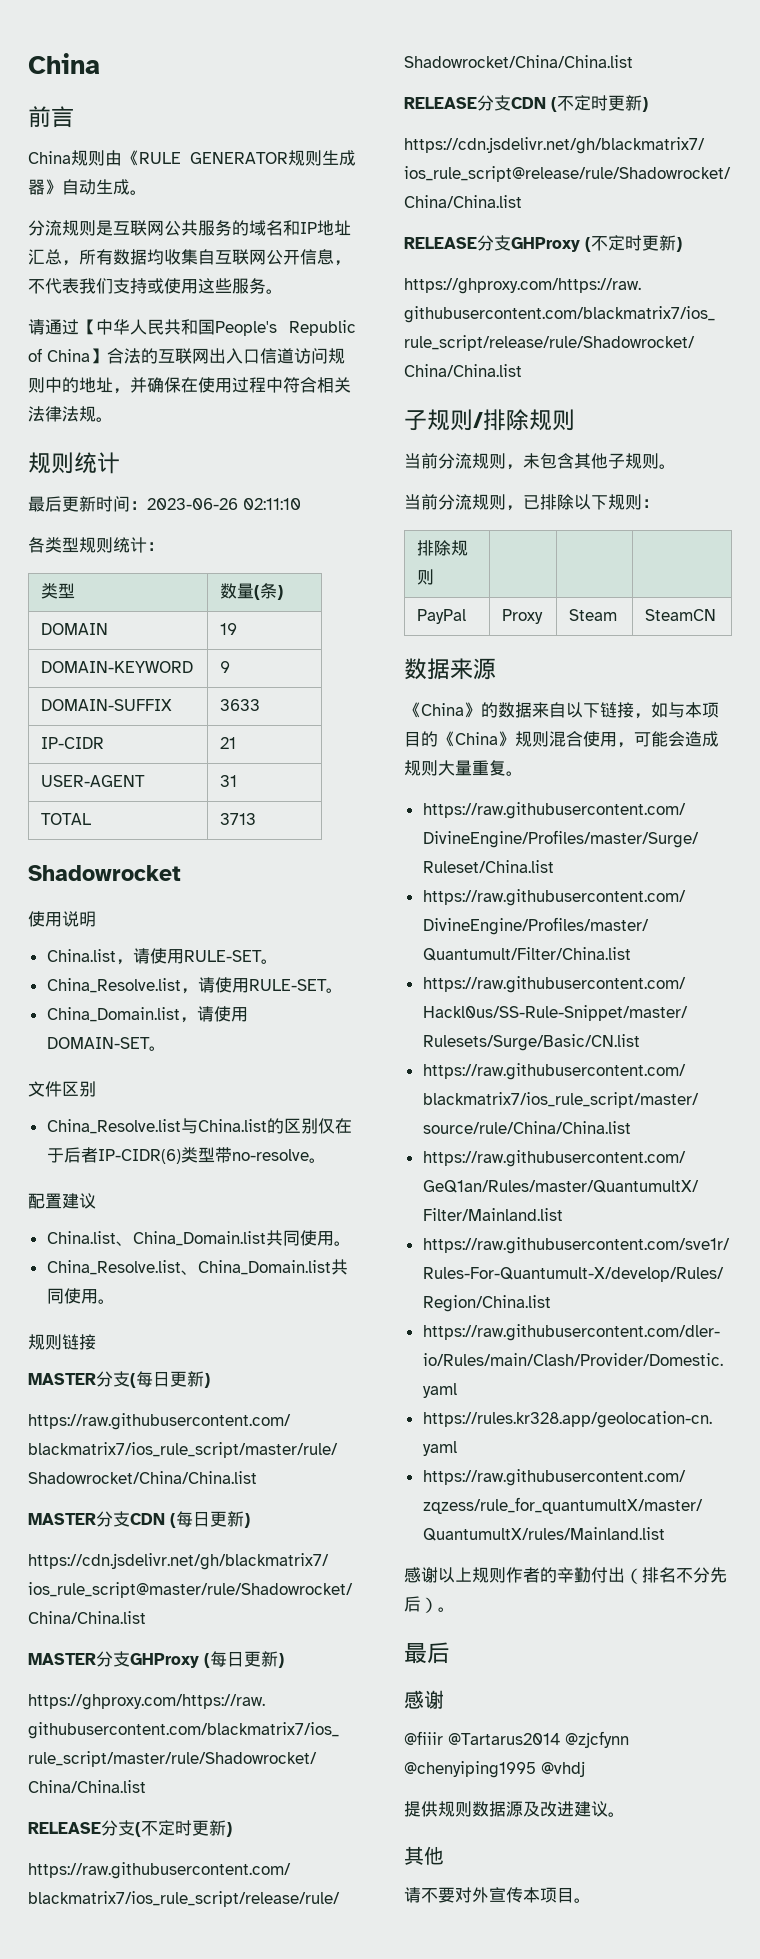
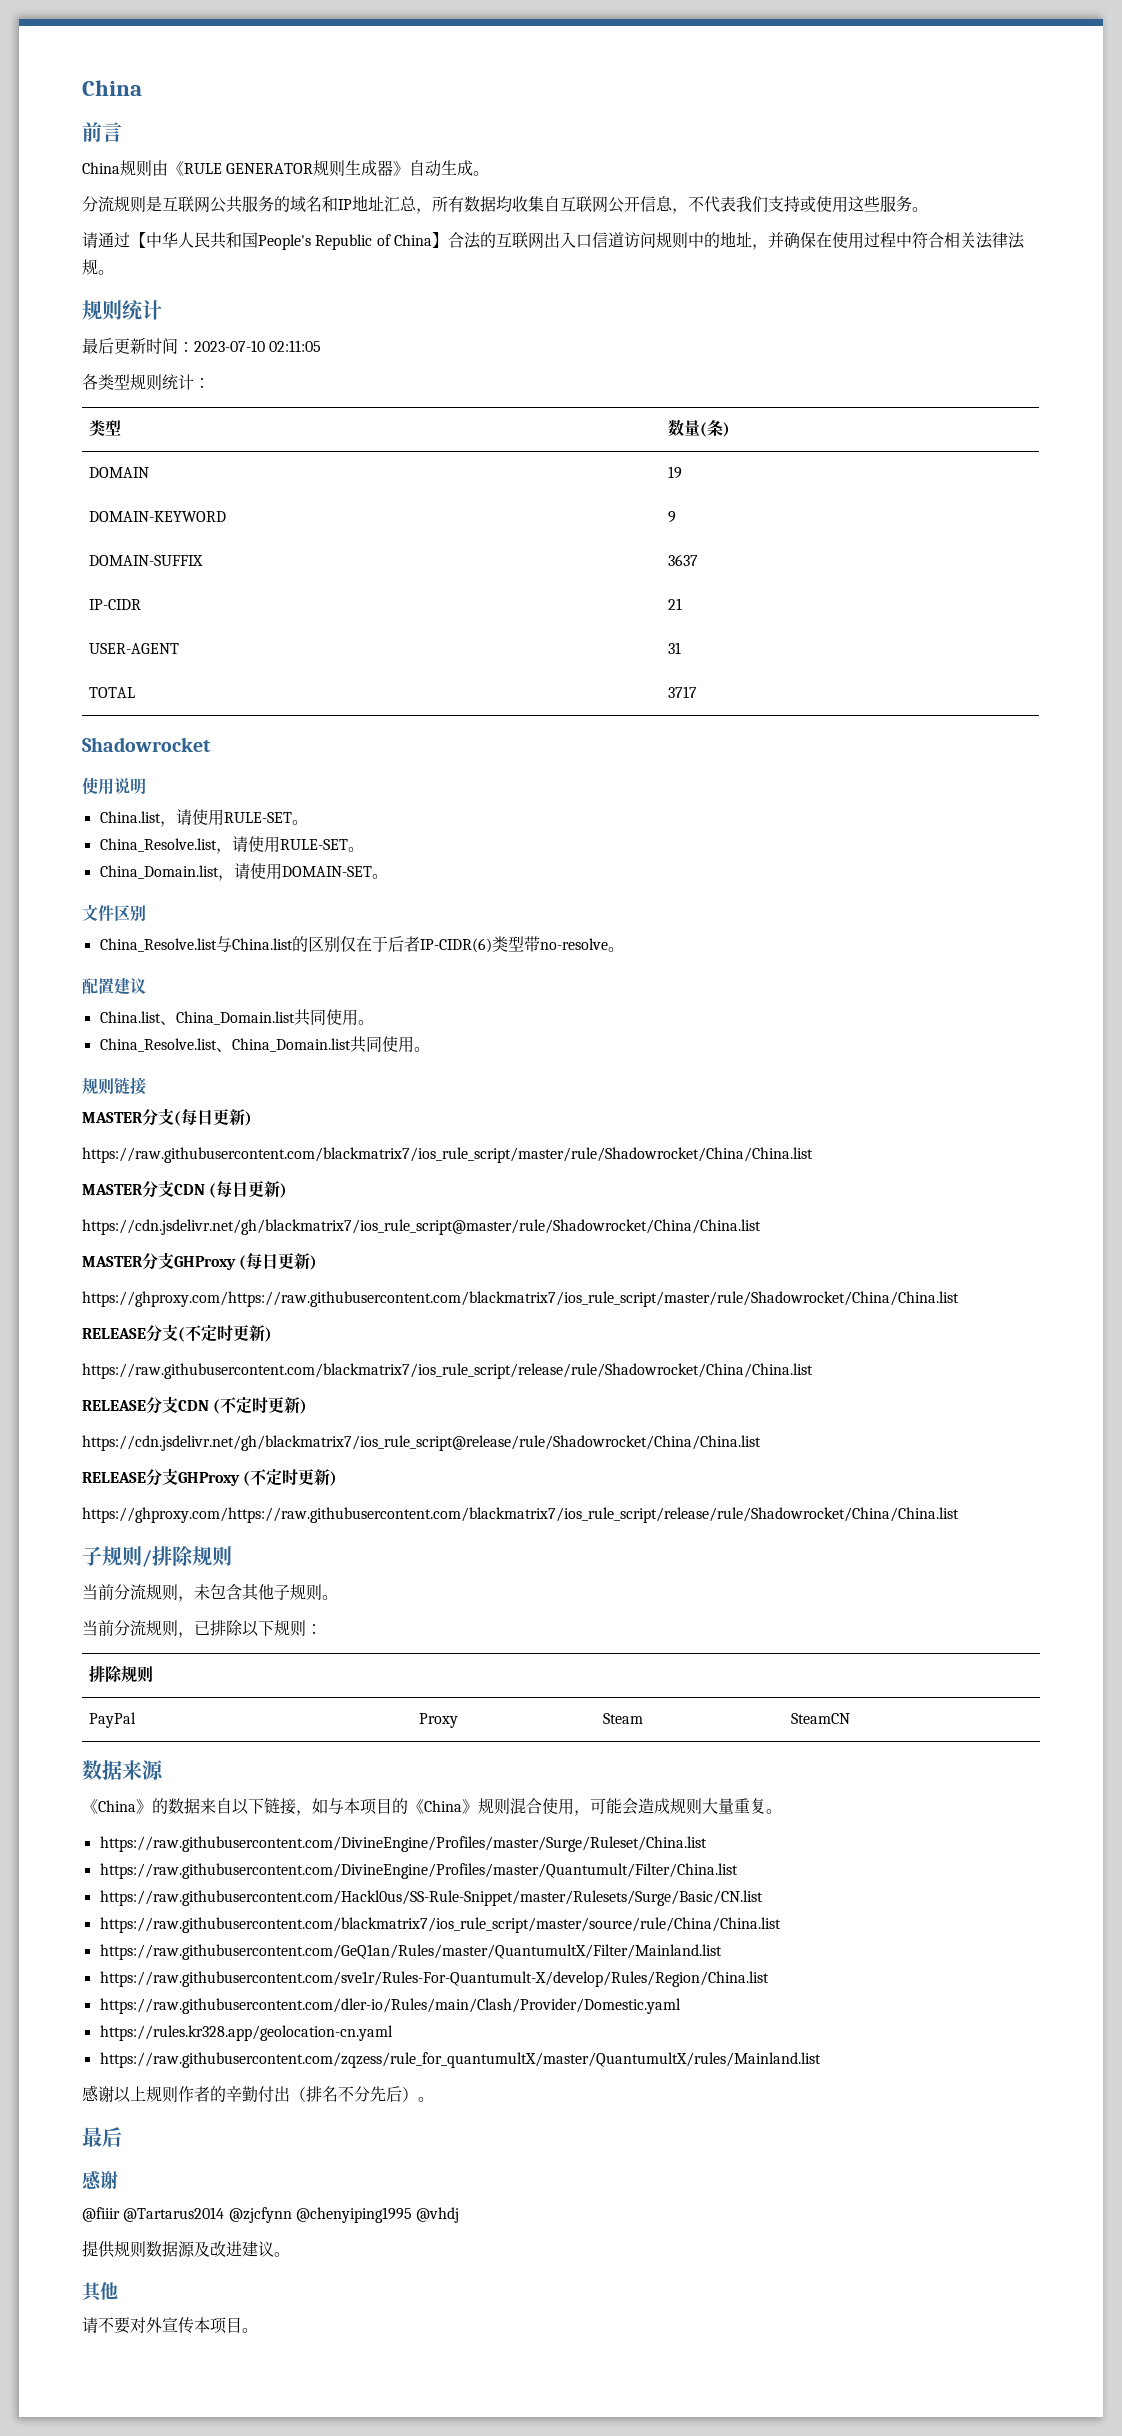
[147,498,301,510] 2023-06-26 02:11:10 -> [194,340,322,352] 2023-07-10 02:11:05
[220,699,261,711] 3633 -> [667,554,698,566] 3637
[220,813,257,825] 3713 -> [667,686,697,698] 3717

